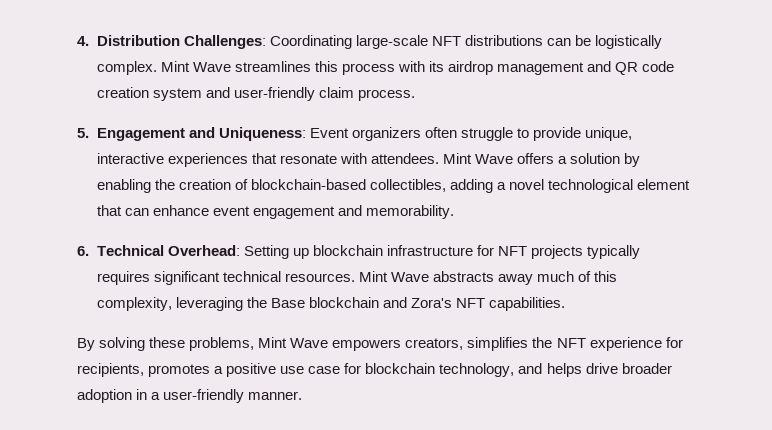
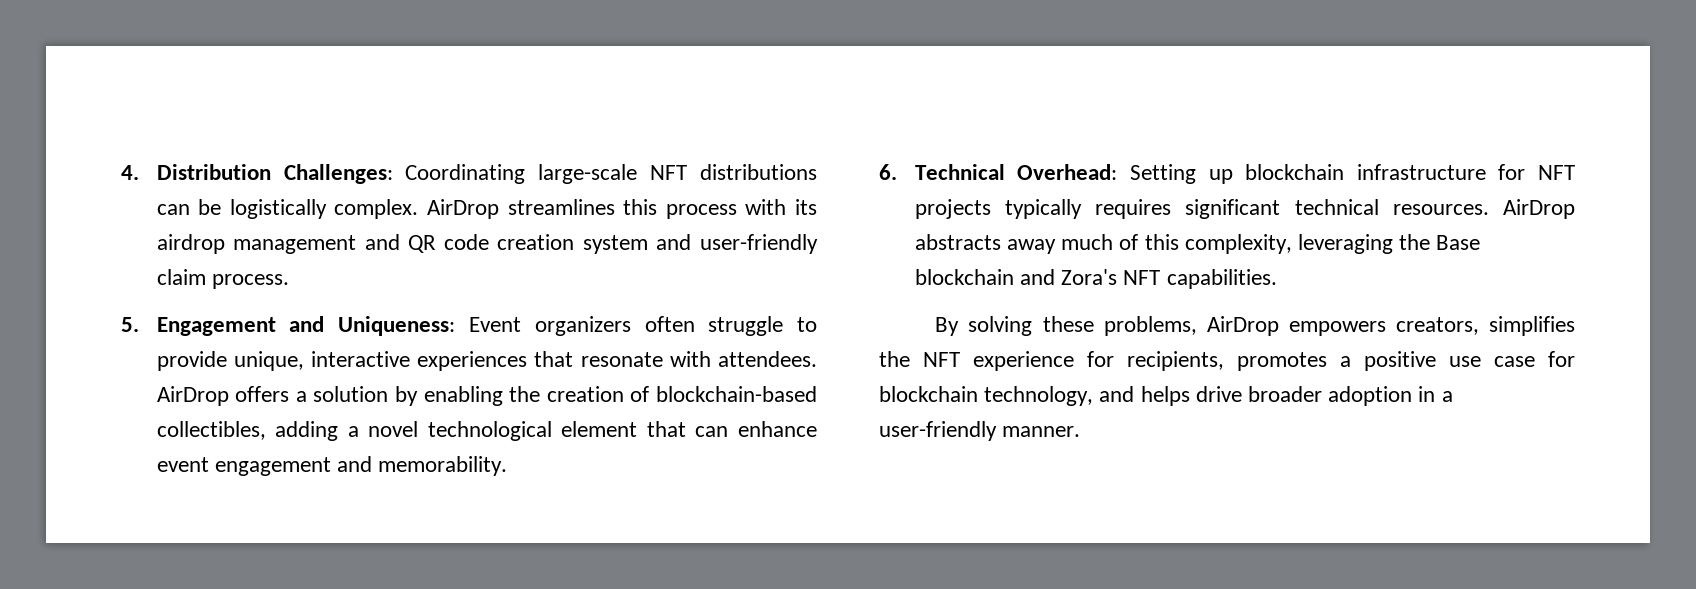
[160,61,231,72] Mint Wave -> [427,199,500,219] AirDrop
[442,153,513,164] Mint Wave -> [156,386,229,406] AirDrop
[358,271,429,282] Mint Wave -> [1503,199,1575,219] AirDrop
[258,337,329,348] Mint Wave -> [1206,316,1279,336] AirDrop

